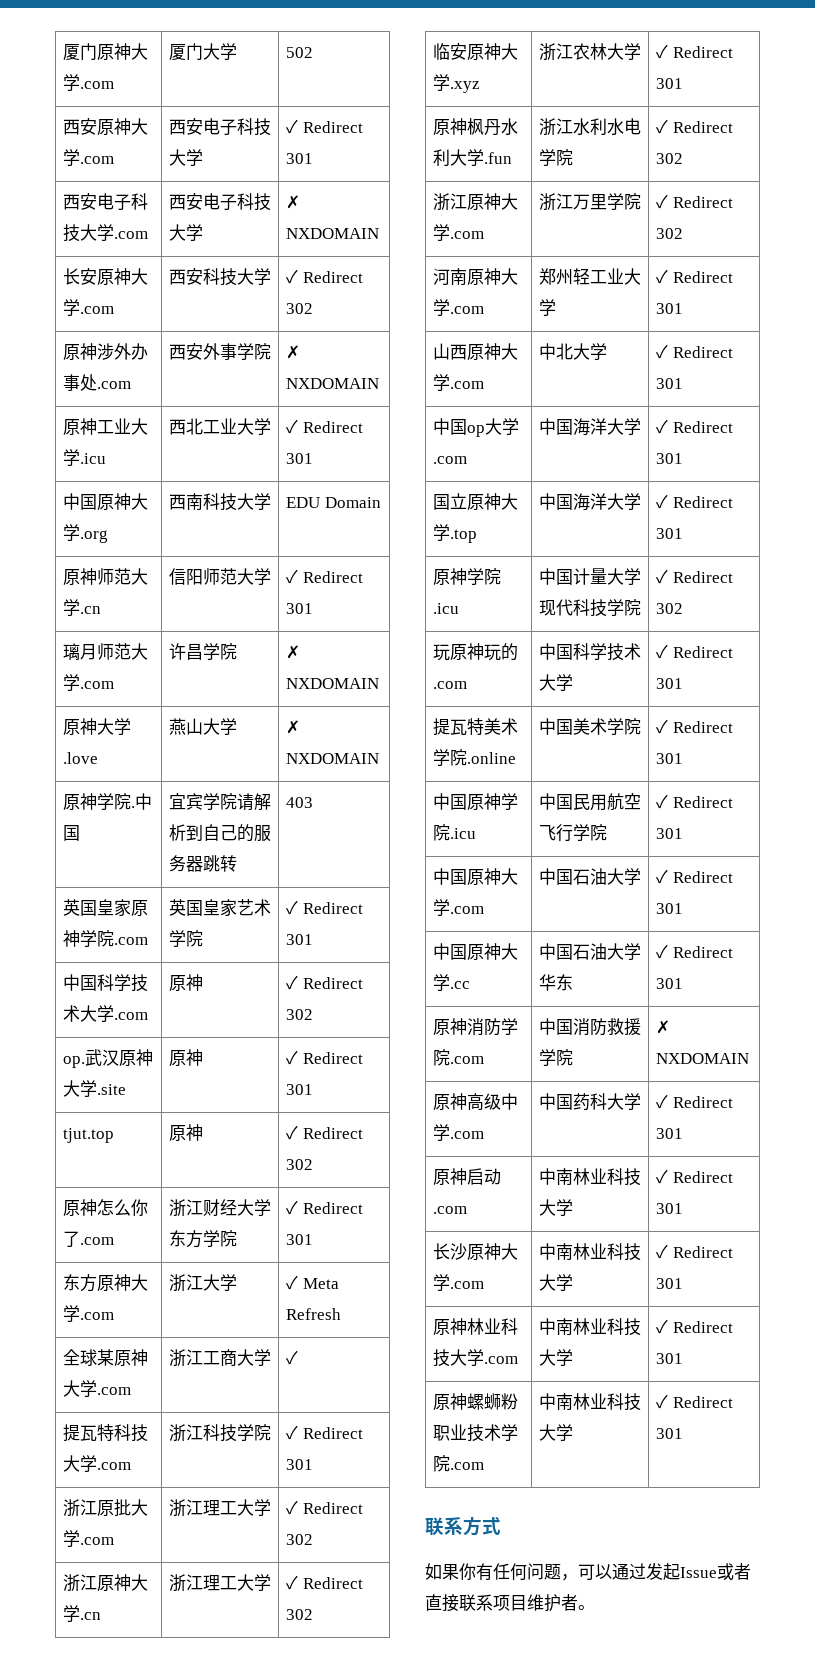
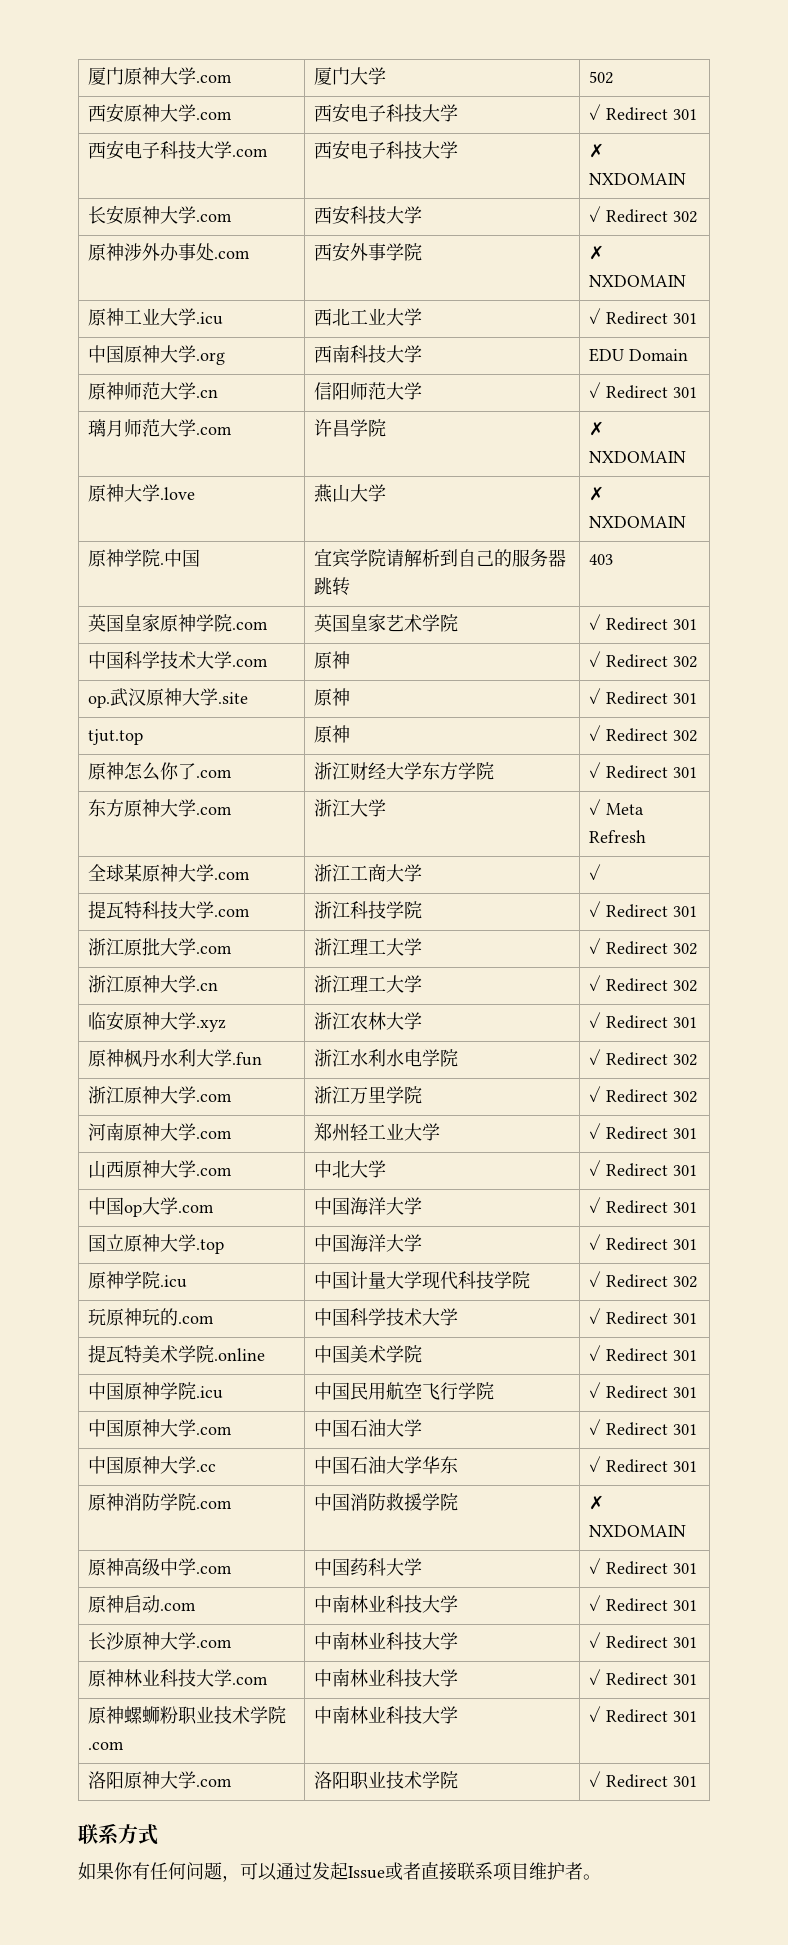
(683, 1433) none -> [87,1771,232,1789] [313,1771,458,1790] [588,1771,697,1788] // 洛阳原神大学.com | 洛阳职业技术学院 | ✓ Redirect 301

